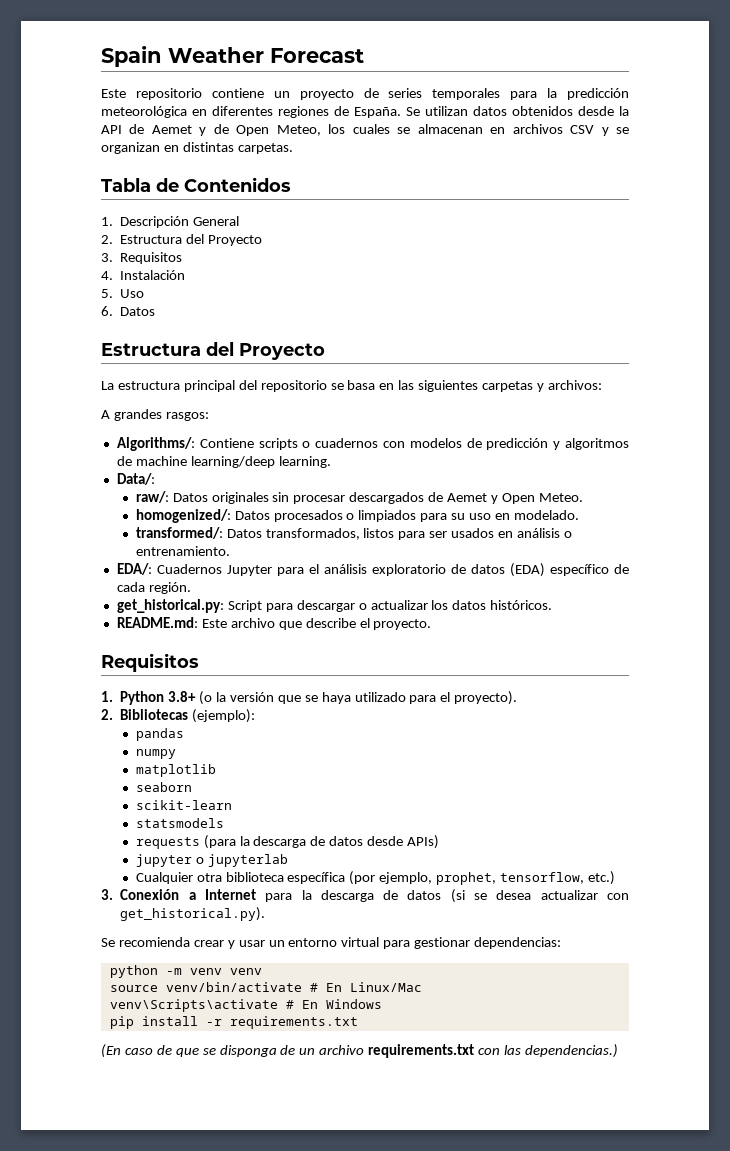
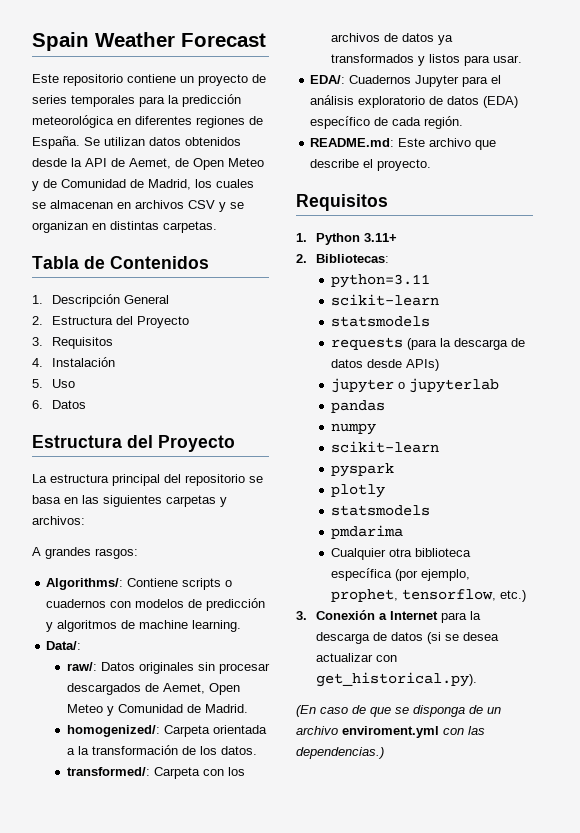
[151,124,321,136] Aemet y de Open Meteo, -> [129,158,264,170] [32,179,191,191] Aemet, de Open Meteo y de Comunidad de Madrid,
[190,456,275,468] learning/deep -> (189, 624) none
[447,493,583,504] [135,509,579,523] [135,527,572,540] [135,546,230,556] Aemet y Open Meteo. // homogenized/: Datos procesados o limpiados para su uso en modelado. // transformed/: Datos transformados, listos para ser usados en análisis o entrenamiento. -> [162,683,240,695] [66,704,248,716] [66,725,267,737] [66,745,257,755] [66,767,245,779] [330,33,453,45] [330,54,522,66] Aemet, Open Meteo y Comunidad de Madrid. // homogenized/: Carpeta orientada a la transformación de los datos. // transformed/: Carpeta con los archivos de datos ya transformados y listos para usar.
[116,599,553,613] // get_historical.py: Script para descargar o actualizar los datos históricos. -> (464, 122) none
[168,691,518,705] [101,709,256,723] [135,728,184,741] [135,749,176,759] [135,764,216,777] [135,782,192,792] 3.8+ (o la versión que se haya utilizado para el proyecto). // 2. Bibliotecas (ejemplo): // pandas // numpy // matplotlib // seaborn -> [364,233,398,242] [296,254,390,263] [330,274,430,288] 3.11+ // 2. Bibliotecas: // python=3.11
(288, 860) none -> [330,400,385,413] [330,423,376,435] [330,441,439,453] [330,463,394,477] [330,484,385,498] [330,505,430,516] [330,525,403,539] // pandas // numpy // scikit-learn // pyspark // plotly // statsmodels // pmdarima
[101,937,562,949] [109,965,262,978] [109,982,422,992] [109,999,382,1012] [109,1016,358,1029] // Se recomienda crear y usar un entorno virtual para gestionar dependencias: // python -m venv venv // source venv/bin/activate # En Linux/Mac // venv\Scripts\activate # En Windows // pip install -r requirements.txt -> (478, 679) none
[368,1044,475,1058] requirements.txt -> [342,726,439,738] enviroment.yml

